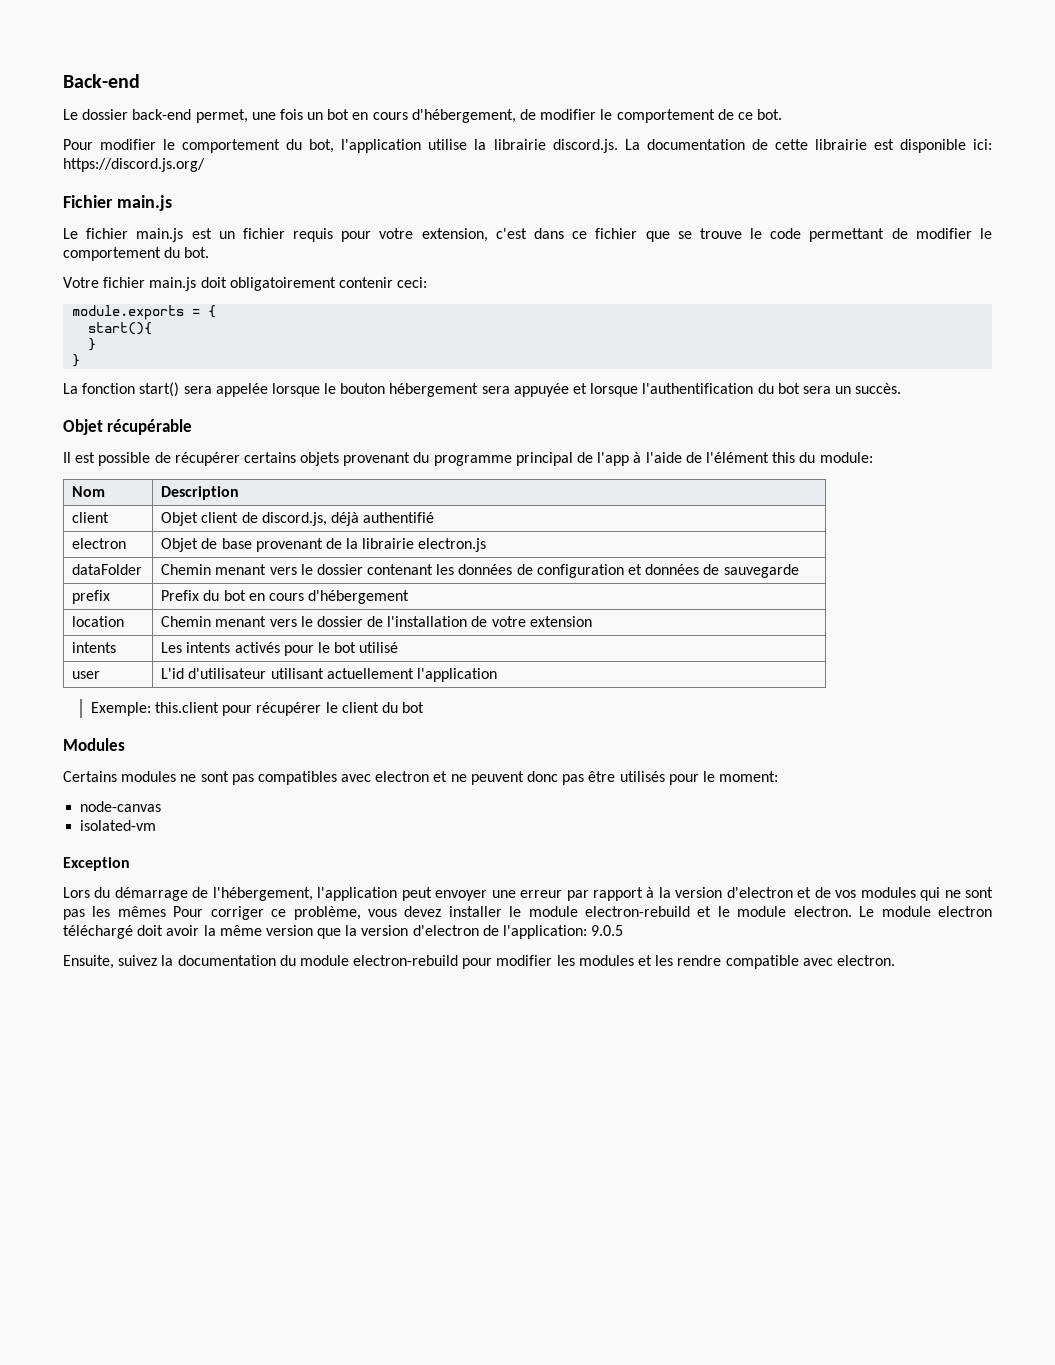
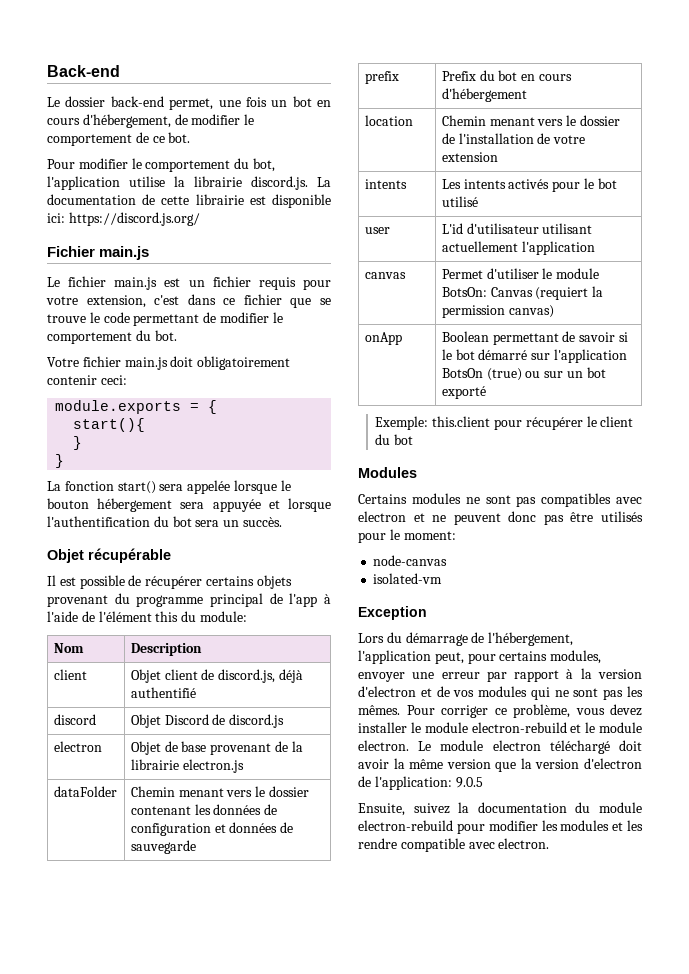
(435, 517) none -> [53,714,96,725] [130,714,285,728] // discord | Objet Discord de discord.js
(497, 675) none -> [364,272,406,279] [441,268,600,279] [441,286,604,300] [441,305,554,318] [364,332,402,345] [441,331,629,345] [441,349,628,363] [441,367,606,381] [441,386,486,399] // canvas | Permet d'utiliser le module BotsOn: Canvas (requiert la permission canvas) // onApp | Boolean permettant de savoir si le bot démarré sur l'application BotsOn (true) ou sur un bot exporté
[401,887,432,901] peut -> [434,650,602,664] peut, pour certains modules,
[117,906,166,917] mêmes -> [358,705,400,715] mêmes.

